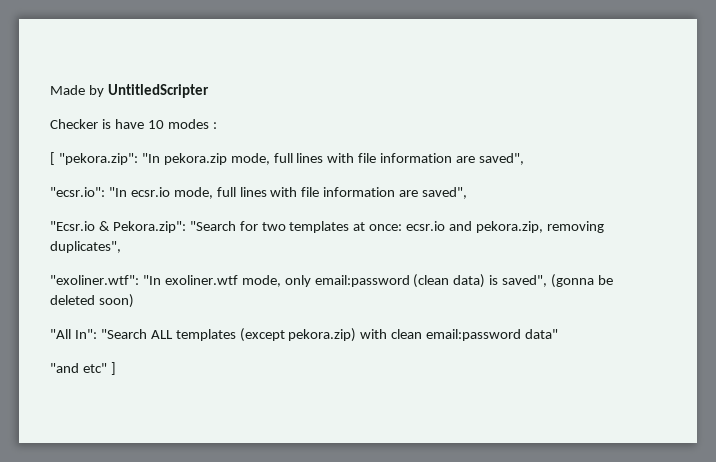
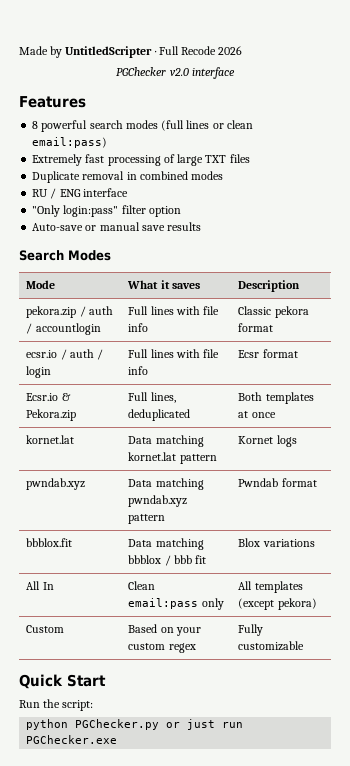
[50,119,217,129] [50,152,525,165] [50,187,468,199] [50,221,604,233] [50,241,121,253] [50,274,614,288] [50,294,134,308] [50,328,559,342] [50,362,116,375] // Checker is have 10 modes : // [ "pekora.zip": "In pekora.zip mode, full lines with file information are saved", // "ecsr.io": "In ecsr.io mode, full lines with file information are saved", // "Ecsr.io & Pekora.zip": "Search for two templates at once: ecsr.io and pekora.zip, removing duplicates", // "exoliner.wtf": "In exoliner.wtf mode, only email:password (clean data) is saved", (gonna be deleted soon) // "All In": "Search ALL templates (except pekora.zip) with clean email:password data" // "and etc" ] -> [154,46,243,55] [116,67,235,79] [19,96,86,108] [32,120,253,132] [32,137,108,148] [32,154,250,166] [32,171,224,183] [32,188,128,199] [32,205,181,217] [32,222,202,231] [19,250,111,261] [26,280,56,289] [127,280,200,289] [238,280,301,292] [26,306,113,318] [26,323,101,335] [128,306,220,315] [128,323,149,332] [238,306,309,318] [238,323,274,332] [26,349,104,360] [26,366,52,378] [128,349,220,358] [128,366,149,375] [238,349,298,358] [26,393,71,401] [26,409,77,421] [128,392,176,403] [128,409,191,421] [238,392,314,404] [238,411,276,418] [26,435,75,444] [128,435,204,447] [128,452,217,464] [238,435,297,447] [26,478,86,490] [128,478,204,490] [128,495,188,507] [128,514,166,524] [238,478,317,487] [26,538,73,547] [128,538,204,550] [128,555,207,566] [238,538,315,547] [26,581,54,590] [128,581,156,590] [128,598,224,610] [238,581,303,593] [238,598,317,610] [26,625,65,633] [128,624,201,636] [128,643,196,653] [238,624,264,636] [238,641,305,651] [19,674,106,689] [19,699,94,711] [26,719,244,730] [26,735,118,744] · Full Recode 2026 // PGChecker v2.0 interface // Features // 8 powerful search modes (full lines or clean email:pass) // Extremely fast processing of large TXT files // Duplicate removal in combined modes // RU / ENG interface // "Only login:pass" filter option // Auto-save or manual save results // Search Modes // Mode | What it saves | Description // pekora.zip / auth / accountlogin | Full lines with file info | Classic pekora format // ecsr.io / auth / login | Full lines with file info | Ecsr format // Ecsr.io & Pekora.zip | Full lines, deduplicated | Both templates at once // kornet.lat | Data matching kornet.lat pattern | Kornet logs // pwndab.xyz | Data matching pwndab.xyz pattern | Pwndab format // bbblox.fit | Data matching bbblox / bbb fit | Blox variations // All In | Clean email:pass only | All templates (except pekora) // Custom | Based on your custom regex | Fully customizable // Quick Start // Run the script: // python PGChecker.py or just run PGChecker.exe

